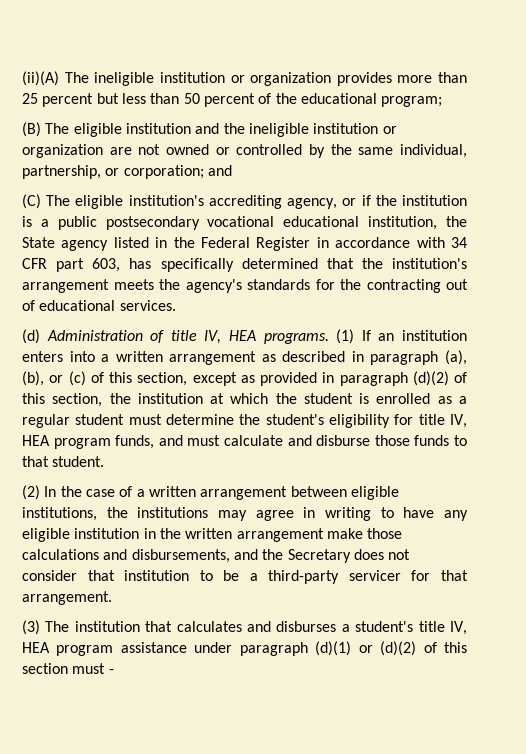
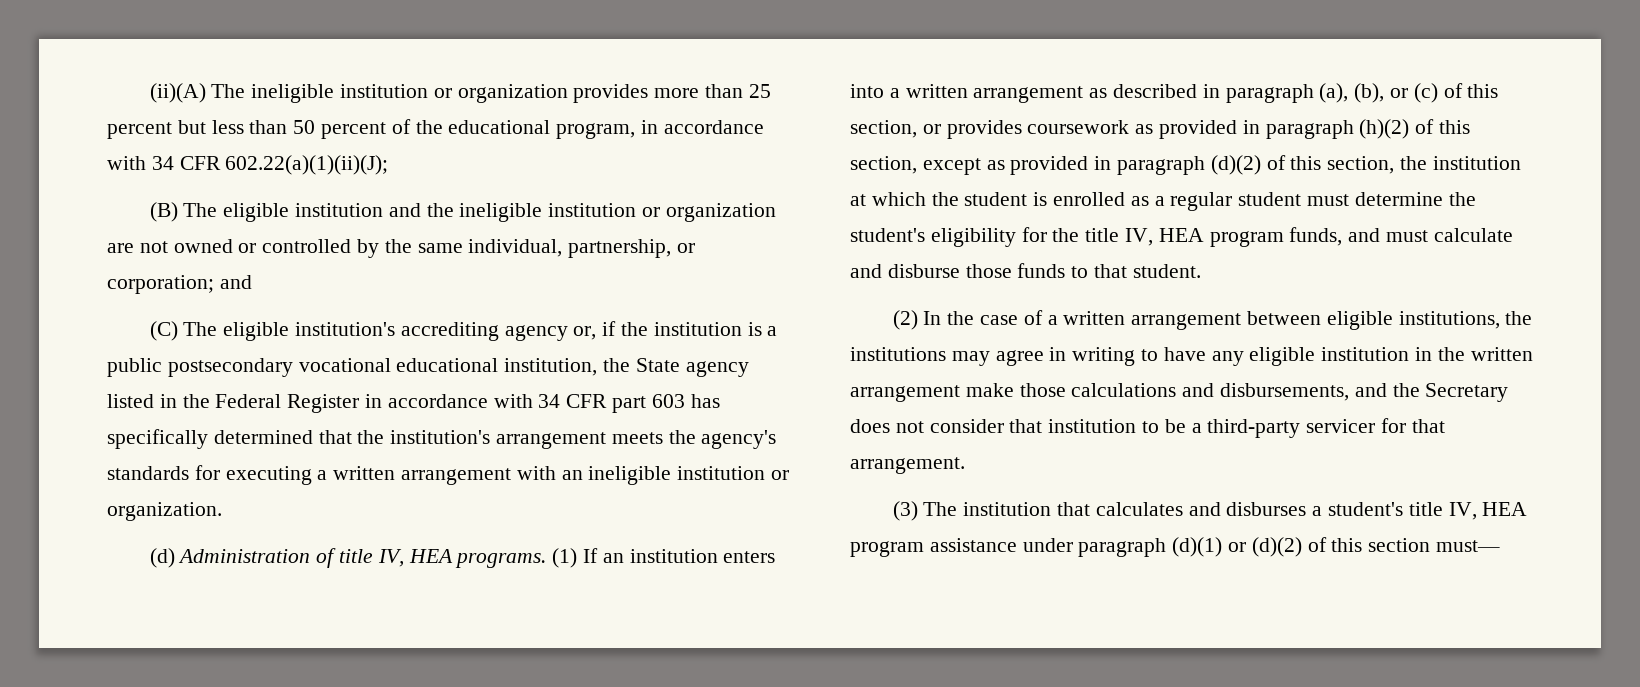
[381,96,443,107] program; -> [556,120,764,139] [107,155,389,175] program, in accordance with 34 CFR 602.22(a)(1)(ii)(J);
[287,198,357,209] agency, or -> [504,325,597,341] agency or,
[92,258,121,272] 603, -> [651,394,685,408] 603
[340,279,468,293] [22,300,176,311] the contracting out of educational services. -> [225,466,790,485] [107,502,222,521] executing a written arrangement with an ineligible institution or organization.
(188, 379) none -> [922,119,1471,139] [850,156,917,174] or provides coursework as provided in paragraph (h)(2) of this section,
(414, 419) none -> [1052,228,1080,242] the
[72,663,114,674] must - -> [1436,540,1501,552] must—

